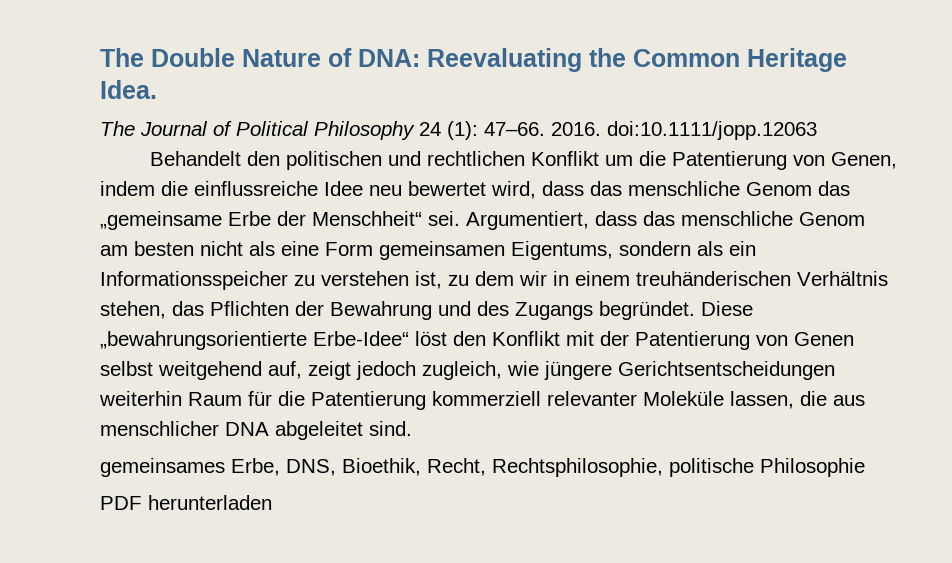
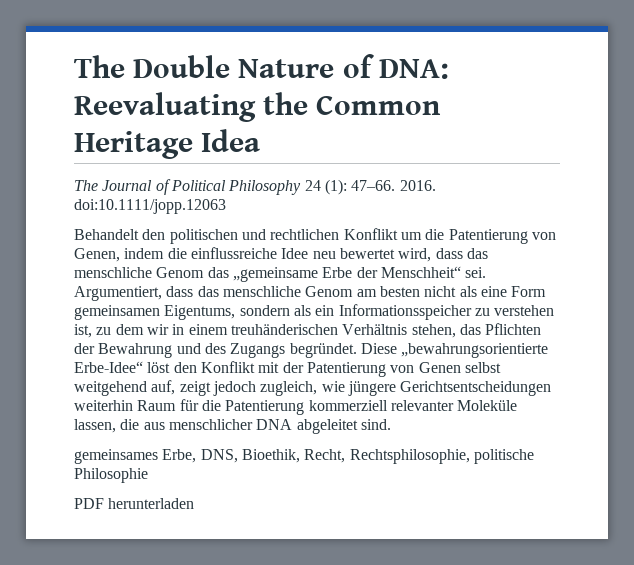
[100,80,157,99] Idea. -> [201,129,261,152] Idea

